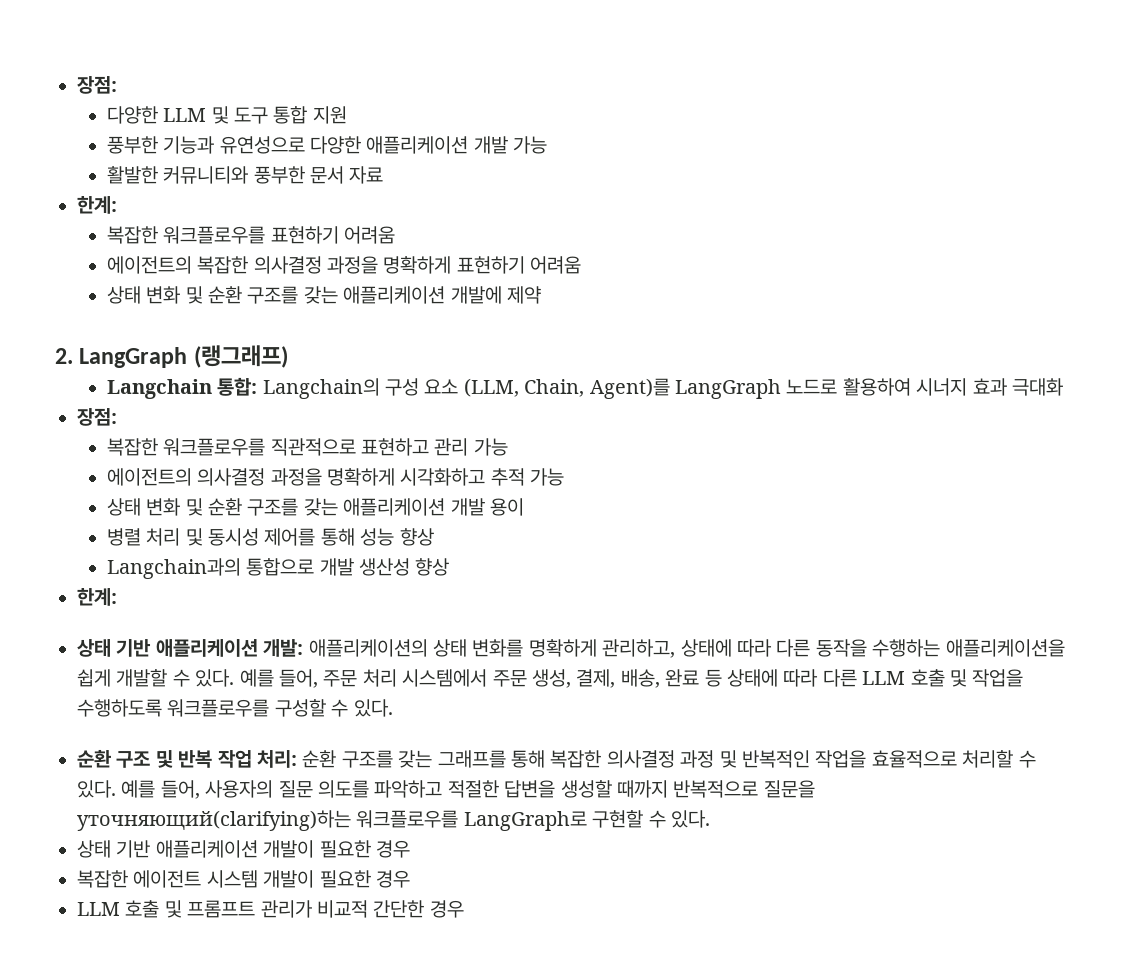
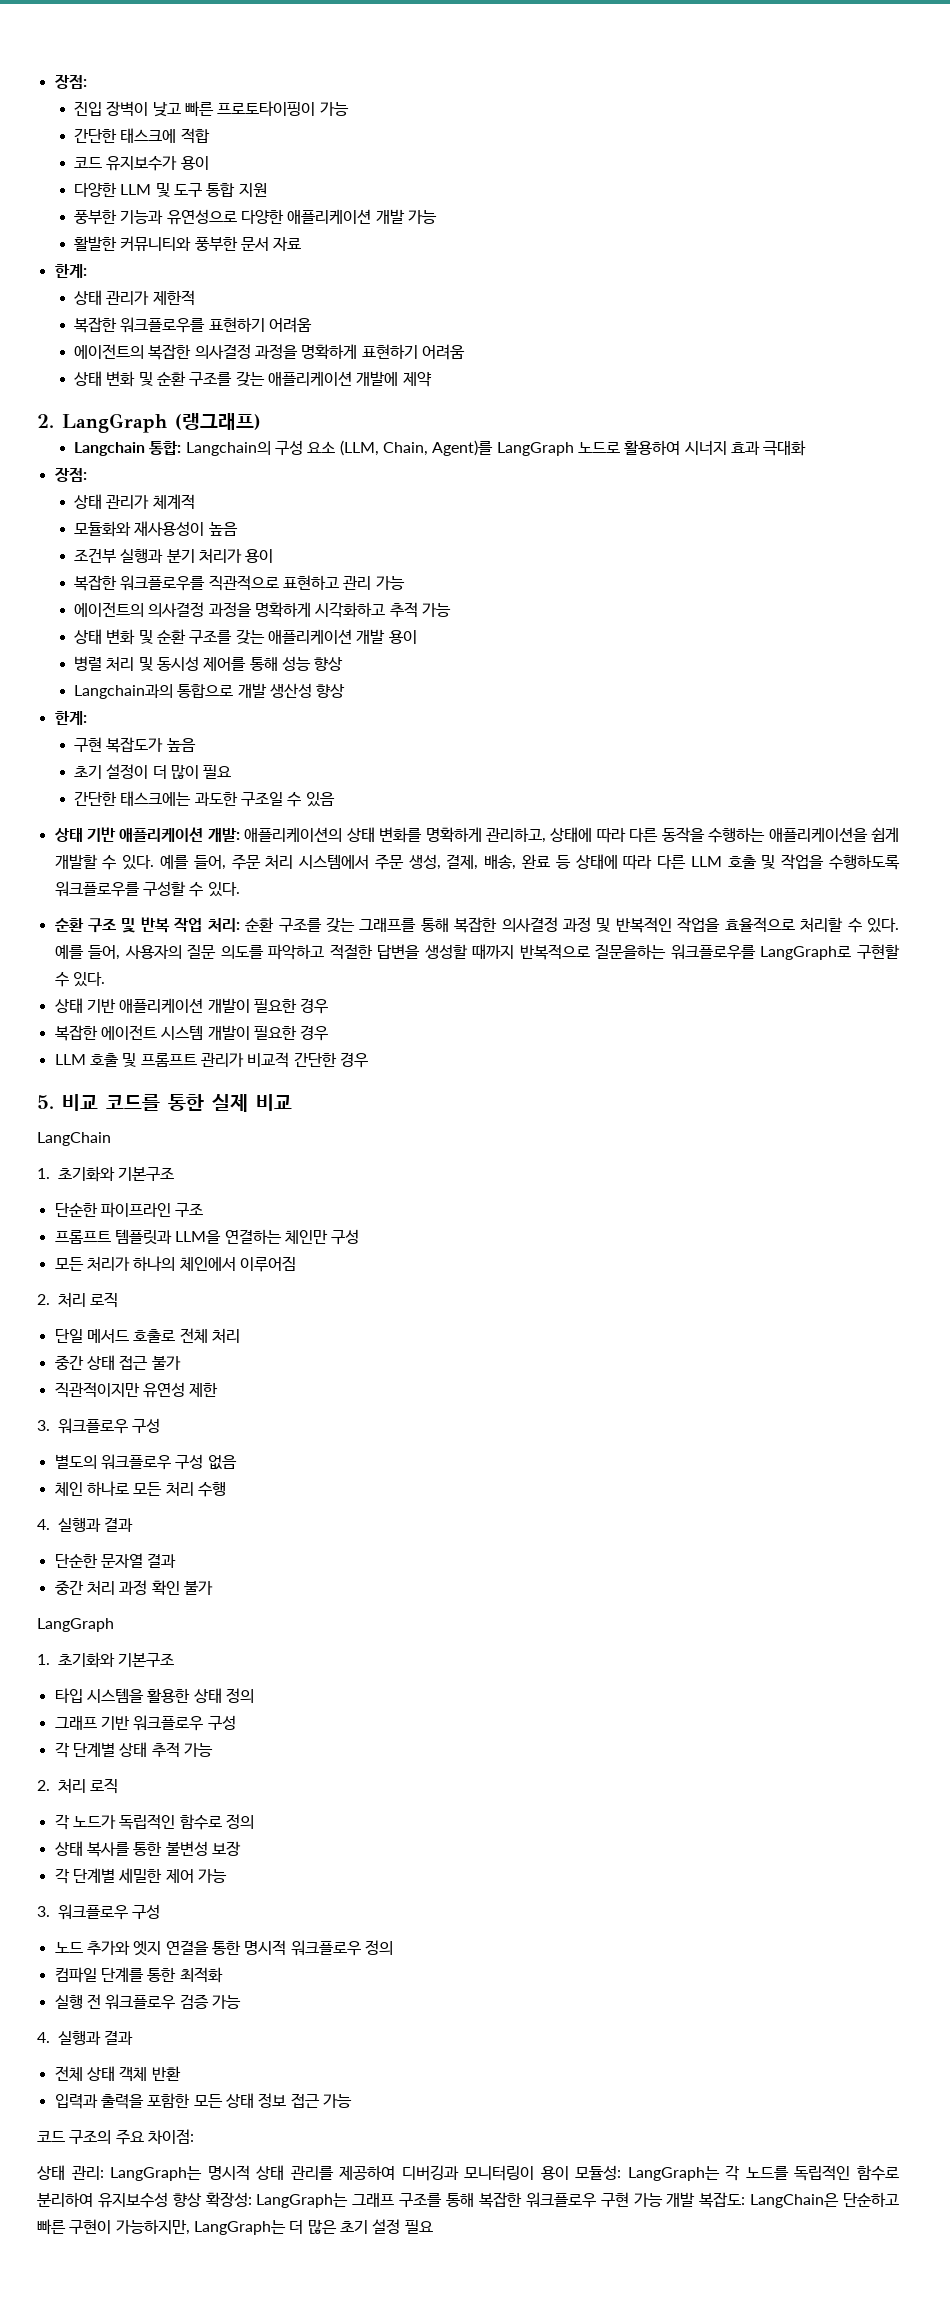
[77,76,117,94] 장점: -> [54,74,87,89] [73,101,349,117] [73,128,210,144] [73,156,209,171] 장점: // 진입 장벽이 낮고 빠른 프로토타이핑이 가능 // 간단한 태스크에 적합 // 코드 유지보수가 용이
(117, 205) none -> [73,290,195,306] // 상태 관리가 제한적
(117, 417) none -> [73,494,195,510] [73,521,238,537] [73,548,274,563] // 상태 관리가 체계적 // 모듈화와 재사용성이 높음 // 조건부 실행과 분기 처리가 용이
(117, 597) none -> [73,737,196,753] [73,764,232,779] [73,791,335,807] // 구현 복잡도가 높음 // 초기 설정이 더 많이 필요 // 간단한 태스크에는 과도한 구조일 수 있음
[763,780,815,798] [77,810,351,831] 질문을 уточняющий(clarifying)하는 -> [595,944,667,959] 질문을하는
(464, 909) none -> [37,1094,292,1112] [37,1132,111,1146] [37,1166,175,1182] [54,1202,204,1218] [54,1229,360,1245] [54,1256,296,1272] [37,1292,119,1308] [54,1328,240,1343] [54,1355,181,1370] [54,1382,219,1398] [37,1418,161,1434] [54,1454,237,1470] [54,1481,226,1497] [37,1517,134,1532] [54,1553,177,1568] [54,1580,213,1595] [37,1618,114,1632] [37,1652,175,1668] [54,1688,254,1703] [54,1715,236,1731] [54,1742,213,1758] [37,1778,119,1794] [54,1814,254,1830] [54,1841,241,1857] [54,1868,227,1884] [37,1904,161,1920] [54,1940,393,1956] [54,1967,223,1983] [54,1994,241,2010] [37,2030,134,2045] [54,2066,181,2082] [54,2093,352,2109] [37,2129,194,2145] [37,2165,899,2181] [37,2192,900,2208] [37,2219,433,2235] // 5. 비교 코드를 통한 실제 비교 // LangChain // 1. 초기화와 기본구조 // 단순한 파이프라인 구조 // 프롬프트 템플릿과 LLM을 연결하는 체인만 구성 // 모든 처리가 하나의 체인에서 이루어짐 // 2. 처리 로직 // 단일 메서드 호출로 전체 처리 // 중간 상태 접근 불가 // 직관적이지만 유연성 제한 // 3. 워크플로우 구성 // 별도의 워크플로우 구성 없음 // 체인 하나로 모든 처리 수행 // 4. 실행과 결과 // 단순한 문자열 결과 // 중간 처리 과정 확인 불가 // LangGraph // 1. 초기화와 기본구조 // 타입 시스템을 활용한 상태 정의 // 그래프 기반 워크플로우 구성 // 각 단계별 상태 추적 가능 // 2. 처리 로직 // 각 노드가 독립적인 함수로 정의 // 상태 복사를 통한 불변성 보장 // 각 단계별 세밀한 제어 가능 // 3. 워크플로우 구성 // 노드 추가와 엣지 연결을 통한 명시적 워크플로우 정의 // 컴파일 단계를 통한 최적화 // 실행 전 워크플로우 검증 가능 // 4. 실행과 결과 // 전체 상태 객체 반환 // 입력과 출력을 포함한 모든 상태 정보 접근 가능 // 코드 구조의 주요 차이점: // 상태 관리: LangGraph는 명시적 상태 관리를 제공하여 디버깅과 모니터링이 용이 모듈성: LangGraph는 각 노드를 독립적인 함수로 분리하여 유지보수성 향상 확장성: LangGraph는 그래프 구조를 통해 복잡한 워크플로우 구현 가능 개발 복잡도: LangChain은 단순하고 빠른 구현이 가능하지만, LangGraph는 더 많은 초기 설정 필요

